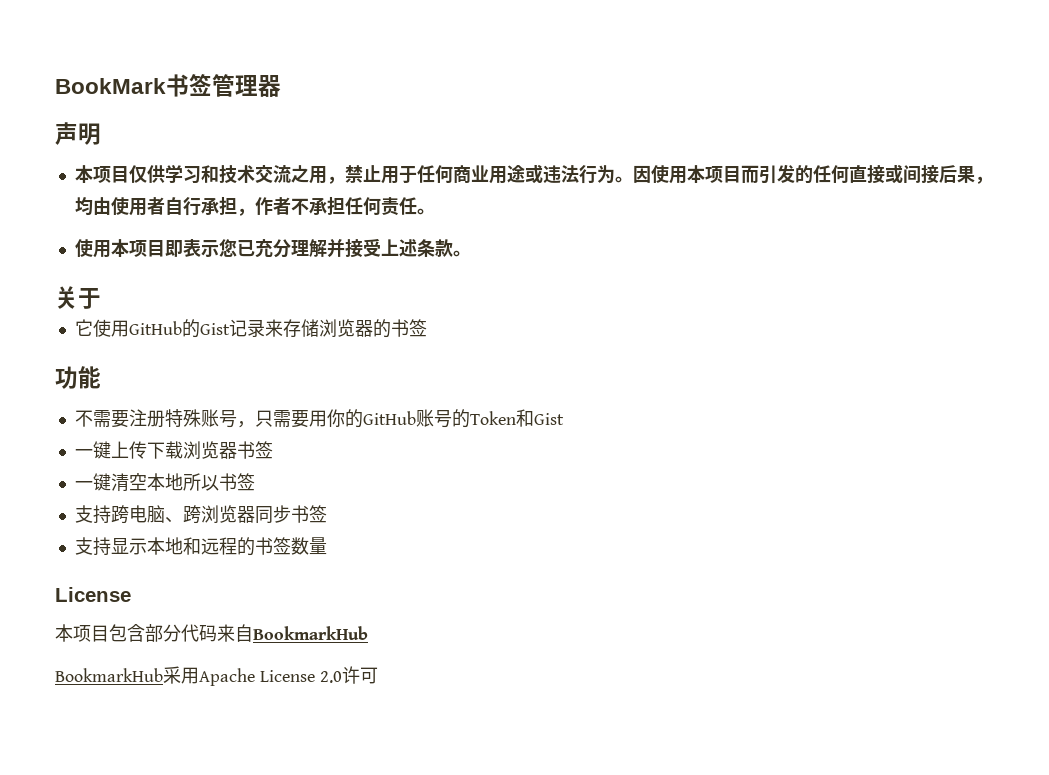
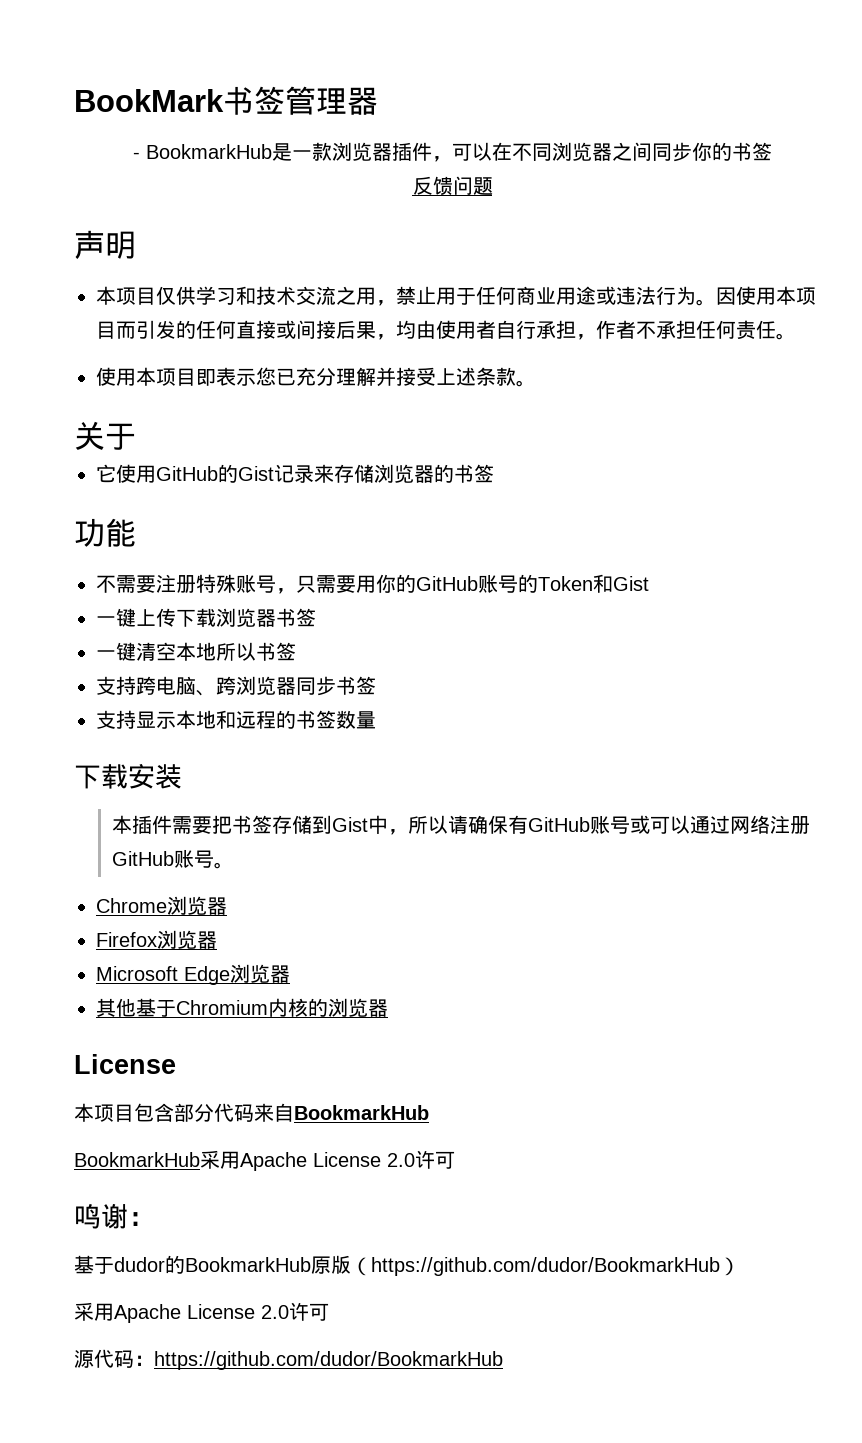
(281, 86) none -> [133,142,772,162] [412,176,493,196] // - BookmarkHub是一款浏览器插件，可以在不同浏览器之间同步你的书签 // 反馈问题
(327, 546) none -> [74,763,182,789] [111,815,810,835] [111,849,234,869] [96,896,227,915] [96,930,217,949] [96,964,290,985] [96,998,388,1017] // 下载安装 // 本插件需要把书签存储到Gist中，所以请确保有GitHub账号或可以通过网络注册GitHub账号。 // Chrome浏览器 // Firefox浏览器 // Microsoft Edge浏览器 // 其他基于Chromium内核的浏览器
(378, 675) none -> [74,1203,155,1229] [74,1255,740,1276] [74,1302,329,1323] [74,1349,503,1370] // 鸣谢： // 基于dudor的BookmarkHub原版（https://github.com/dudor/BookmarkHub） // 采用Apache License 2.0许可 // 源代码：https://github.com/dudor/BookmarkHub

